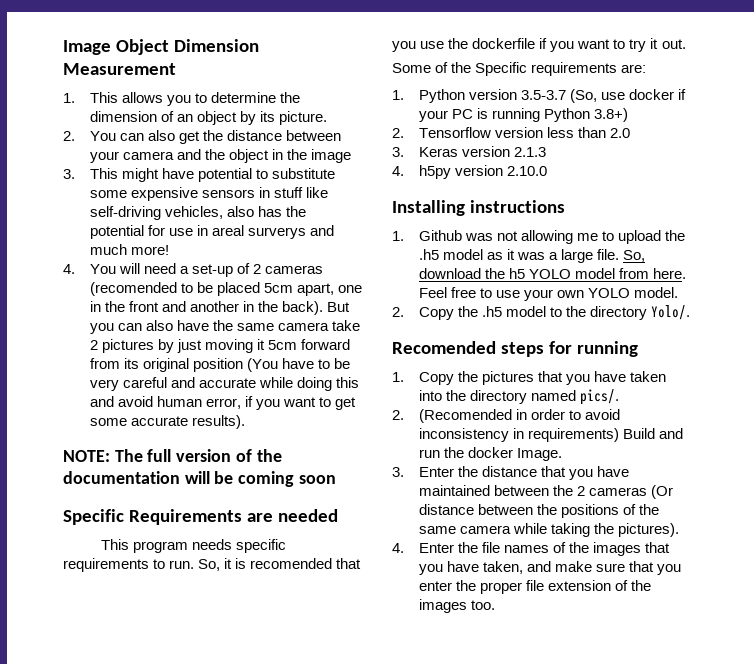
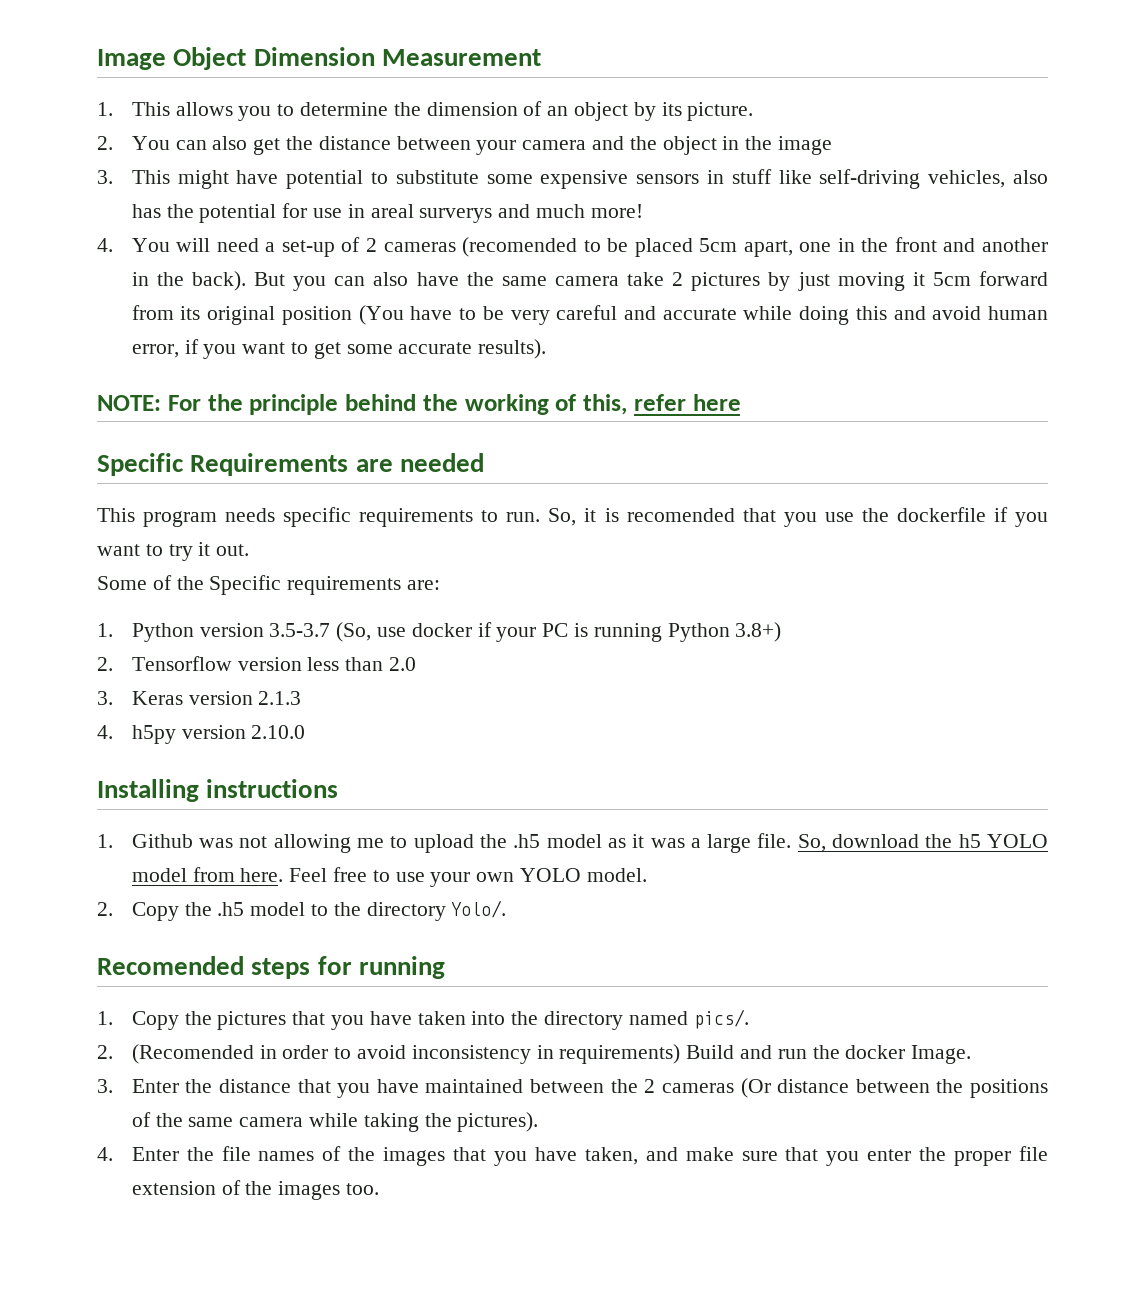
[114,449,282,462] [63,471,336,487] The full version of the documentation will be coming soon -> [167,394,741,415] For the principle behind the working of this, refer here

